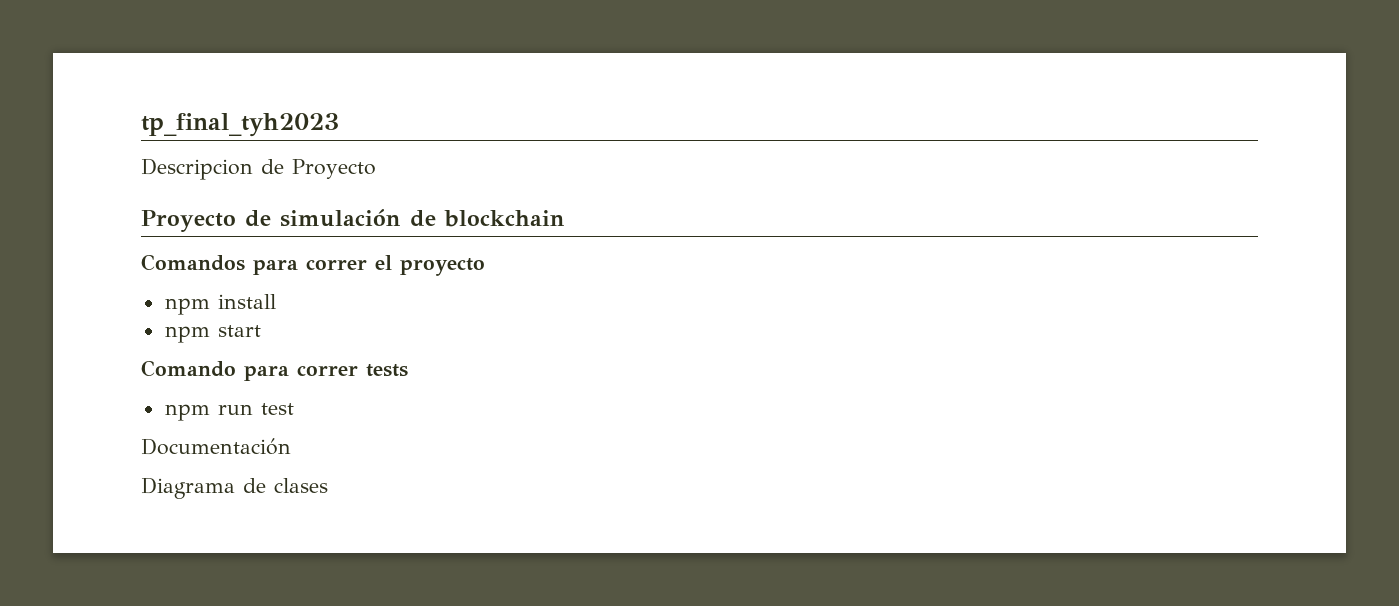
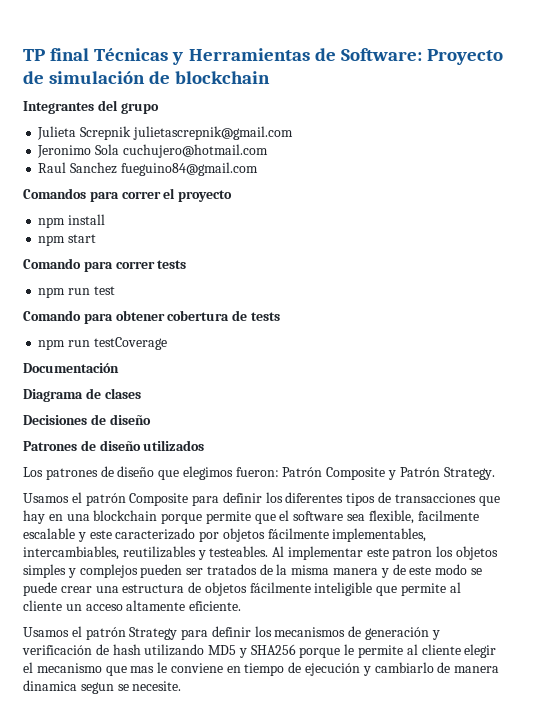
[141,113,339,137] [141,158,376,180] tp_final_tyh2023 // Descripcion de Proyecto // -> [23,48,422,65] TP final Técnicas y Herramientas de Software:
(565, 218) none -> [23,100,159,114] [37,126,293,140] [37,144,268,158] [38,162,258,176] // Integrantes del grupo // Julieta Screpnik julietascrepnik@gmail.com // Jeronimo Sola cuchujero@hotmail.com // Raul Sanchez fueguino84@gmail.com
[141,438,291,455] [141,477,328,499] Documentación // Diagrama de clases -> [23,310,280,324] [38,337,167,350] [23,363,119,373] [23,388,141,402] [23,414,151,425] [23,440,205,451] [23,466,495,480] [23,492,500,506] [23,510,479,524] [23,528,427,542] [23,546,499,560] [23,564,482,578] [23,582,461,596] [23,600,242,611] [23,626,440,640] [22,644,497,658] [23,662,500,676] [23,680,182,694] Comando para obtener cobertura de tests // npm run testCoverage // Documentación // Diagrama de clases // Decisiones de diseño // Patrones de diseño utilizados // Los patrones de diseño que elegimos fueron: Patrón Composite y Patrón Strategy. // Usamos el patrón Composite para definir los diferentes tipos de transacciones que hay en una blockchain porque permite que el software sea flexible, facilmente escalable y este caracterizado por objetos fácilmente implementables, intercambiables, reutilizables y testeables. Al implementar este patron los objetos simples y complejos pueden ser tratados de la misma manera y de este modo se puede crear una estructura de objetos fácilmente inteligible que permite al cliente un acceso altamente eficiente. // Usamos el patrón Strategy para definir los mecanismos de generación y verificación de hash utilizando MD5 y SHA256 porque le permite al cliente elegir el mecanismo que mas le conviene en tiempo de ejecución y cambiarlo de manera dinamica segun se necesite.

